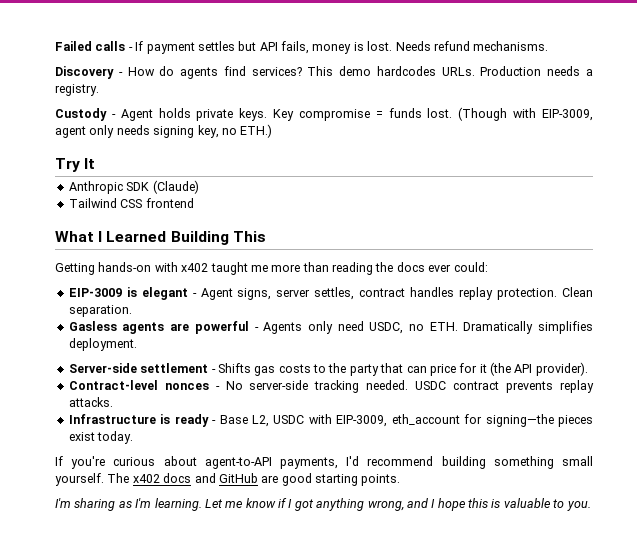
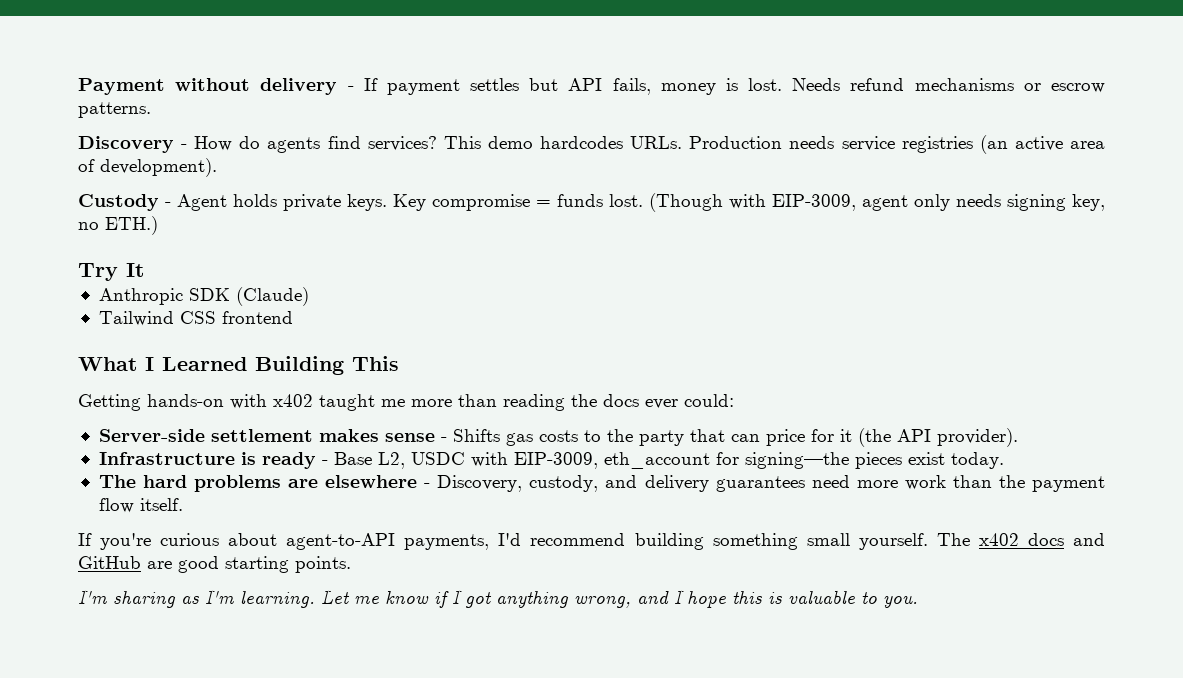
[55,41,126,51] Failed calls -> [78,78,338,95] Payment without delivery
[473,41,549,51] mechanisms. -> [914,78,1105,93] [78,102,151,118] mechanisms or escrow patterns.
[586,69,593,76] [55,84,99,96] a registry. -> [841,135,1105,154] [78,158,217,177] service registries (an active area of development).
[68,287,593,300] [68,305,132,317] [68,321,593,334] [68,338,137,351] // EIP-3009 is elegant - Agent signs, server settles, contract handles replay protection. Clean separation. // Gasless agents are powerful - Agents only need USDC, no ETH. Dramatically simplifies deployment. -> (734, 400) none
(209, 368) none -> [318,429,435,442] makes sense
[68,380,595,393] [68,397,113,407] // Contract-level nonces - No server-side tracking needed. USDC contract prevents replay attacks. -> (1018, 437) none
(134, 437) none -> [98,475,1106,492] [98,498,183,513] // The hard problems are elsewhere - Discovery, custody, and delivery guarantees need more work than the payment flow itself.

